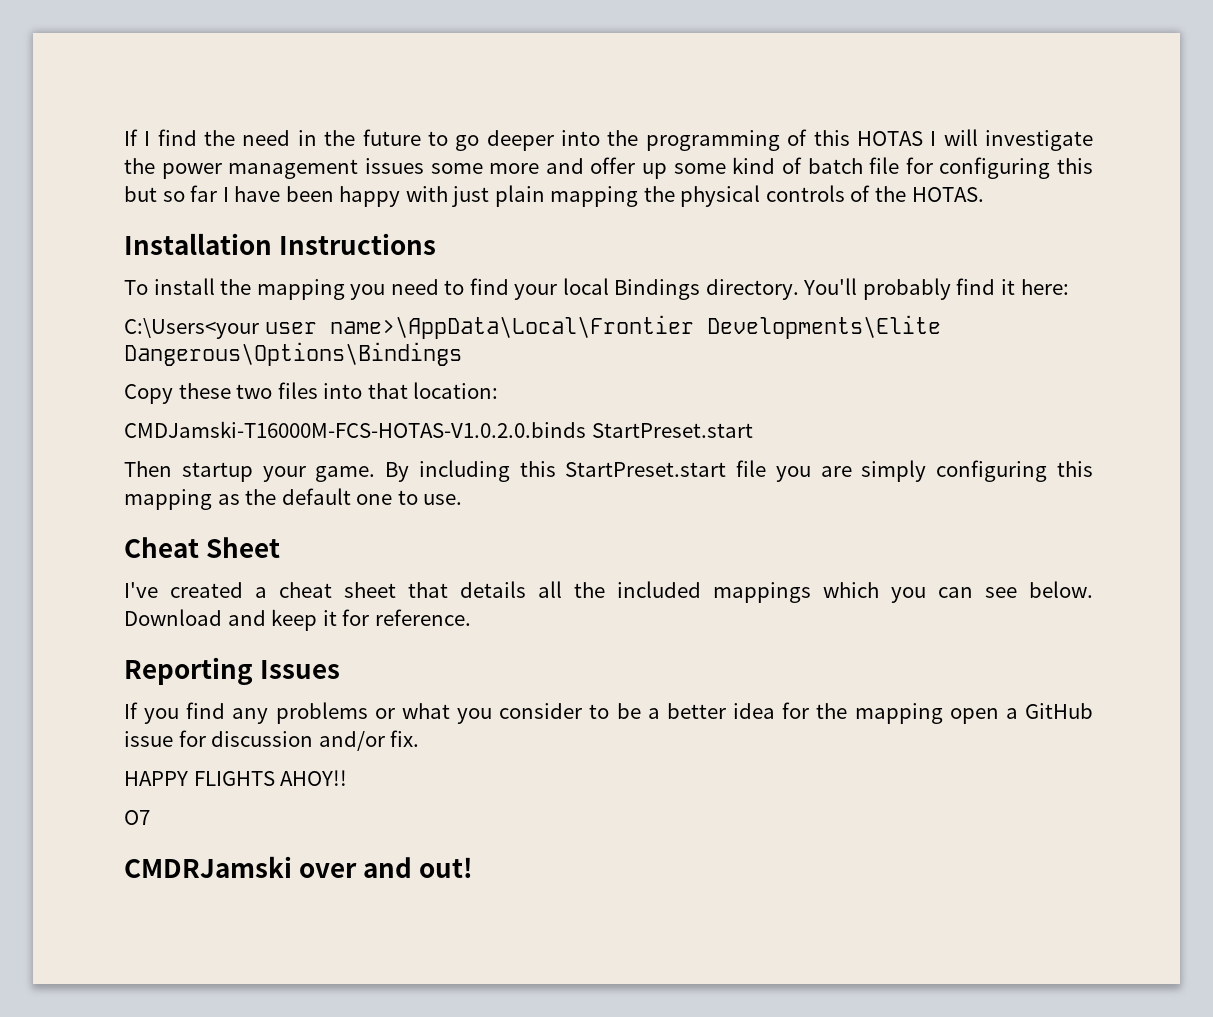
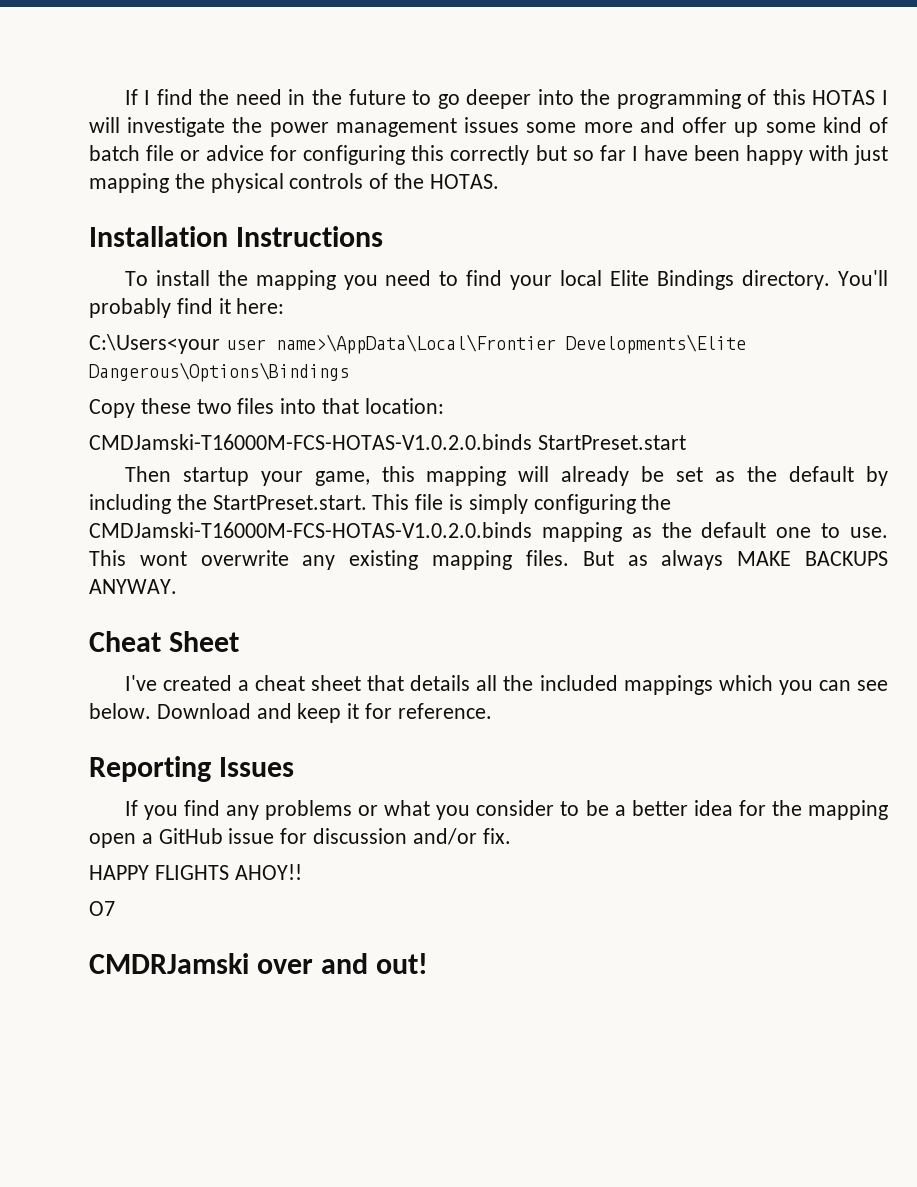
(900, 165) none -> [180,145,265,161] or advice
(1093, 166) none -> [450,145,530,165] correctly
[494,185,545,207] plain -> (888, 155) none
(609, 286) none -> [610,270,650,286] Elite
[315,460,1094,482] game. By including this StartPreset.start file you are simply configuring this -> [314,466,888,486] [89,494,672,514] [89,522,532,538] game, this mapping will already be set as the default by including the StartPreset.start. This file is simply configuring the CMDJamski-T16000M-FCS-HOTAS-V1.0.2.0.binds
(463, 499) none -> [89,550,889,570] [89,579,177,594] This wont overwrite any existing mapping files. But as always MAKE BACKUPS ANYWAY.

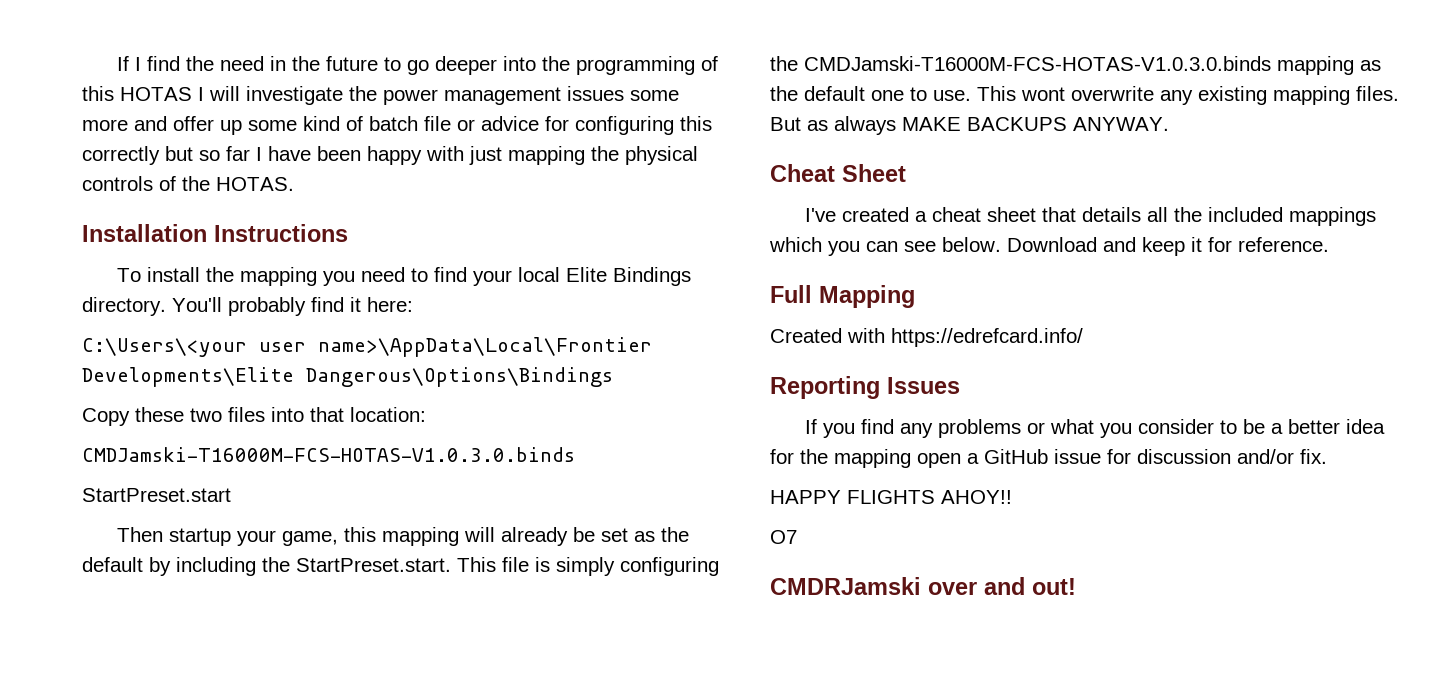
[89,334,220,354] C:\Users<your -> [82,338,247,357] C:\Users\<your
[89,434,532,450] CMDJamski-T16000M-FCS-HOTAS-V1.0.2.0.binds -> [82,447,575,462] CMDJamski-T16000M-FCS-HOTAS-V1.0.3.0.binds //
[89,522,532,538] CMDJamski-T16000M-FCS-HOTAS-V1.0.2.0.binds -> [804,56,1271,71] CMDJamski-T16000M-FCS-HOTAS-V1.0.3.0.binds
(492, 711) none -> [770,285,915,308] [770,328,1083,347] // Full Mapping // Created with https://edrefcard.info/

